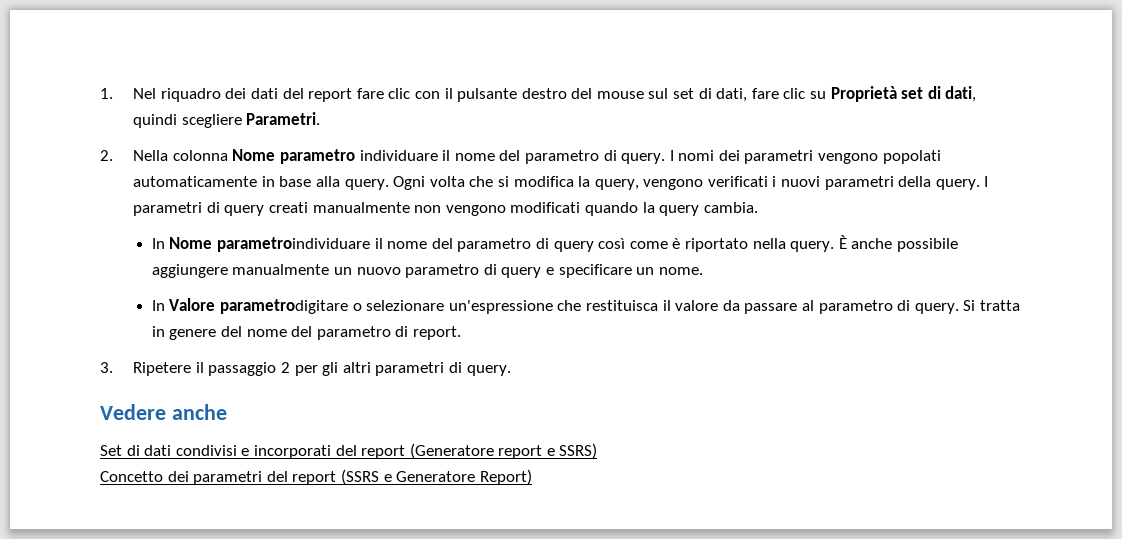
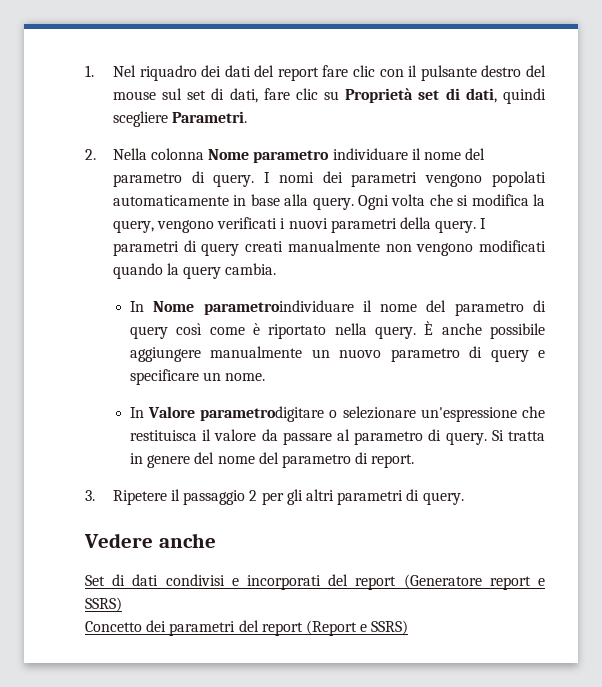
[340,469,532,485] (SSRS e Generatore Report) -> [305,620,409,636] (Report e SSRS)

